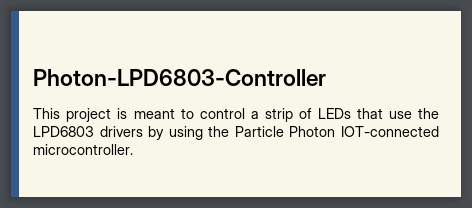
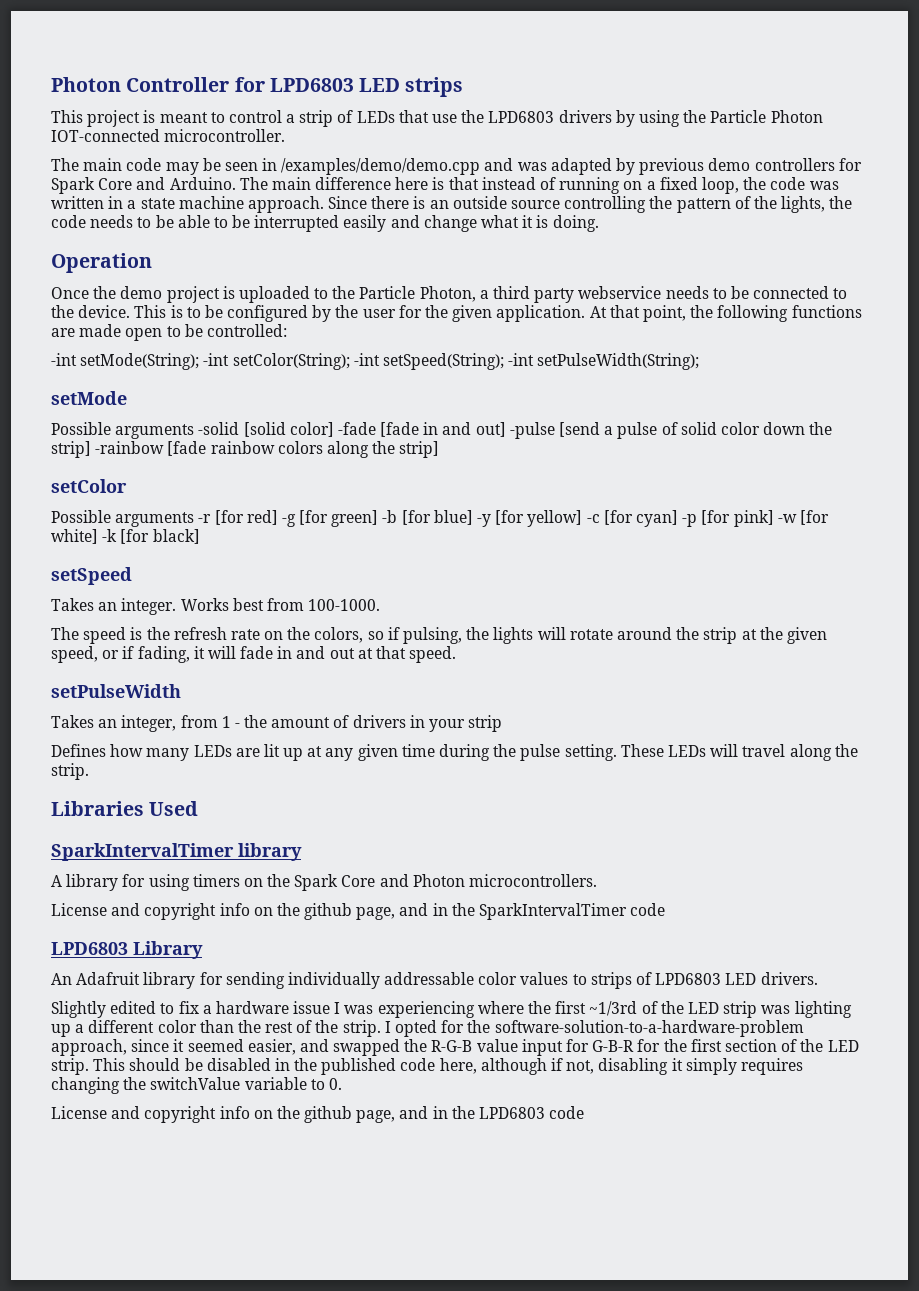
[33,69,326,86] Photon-LPD6803-Controller -> [51,77,464,97] Photon Controller for LPD6803 LED strips
(133, 149) none -> [51,158,862,175] [51,177,839,194] [51,196,853,213] [51,215,599,232] [51,253,152,273] [51,286,848,303] [51,305,862,322] [51,324,287,341] [51,353,700,370] [51,391,127,405] [51,422,833,439] [51,441,440,458] [51,479,127,493] [51,510,829,527] [51,529,200,544] [51,567,132,585] [51,598,381,615] [51,627,827,644] [51,646,457,663] [51,684,181,698] [51,715,503,732] [51,744,858,761] [51,763,89,780] [51,801,199,816] [51,843,302,861] [51,874,598,891] [51,903,666,920] [51,941,203,959] [51,972,818,989] [51,1001,852,1018] [51,1020,804,1037] [51,1039,859,1056] [51,1058,803,1075] [51,1077,342,1094] [51,1106,585,1123] // The main code may be seen in /examples/demo/demo.cpp and was adapted by previous demo controllers for Spark Core and Arduino. The main difference here is that instead of running on a fixed loop, the code was written in a state machine approach. Since there is an outside source controlling the pattern of the lights, the code needs to be able to be interrupted easily and change what it is doing. // Operation // Once the demo project is uploaded to the Particle Photon, a third party webservice needs to be connected to the device. This is to be configured by the user for the given application. At that point, the following functions are made open to be controlled: // -int setMode(String); -int setColor(String); -int setSpeed(String); -int setPulseWidth(String); // setMode // Possible arguments -solid [solid color] -fade [fade in and out] -pulse [send a pulse of solid color down the strip] -rainbow [fade rainbow colors along the strip] // setColor // Possible arguments -r [for red] -g [for green] -b [for blue] -y [for yellow] -c [for cyan] -p [for pink] -w [for white] -k [for black] // setSpeed // Takes an integer. Works best from 100-1000. // The speed is the refresh rate on the colors, so if pulsing, the lights will rotate around the strip at the given speed, or if fading, it will fade in and out at that speed. // setPulseWidth // Takes an integer, from 1 - the amount of drivers in your strip // Defines how many LEDs are lit up at any given time during the pulse setting. These LEDs will travel along the strip. // Libraries Used // SparkIntervalTimer library // A library for using timers on the Spark Core and Photon microcontrollers. // License and copyright info on the github page, and in the SparkIntervalTimer code // LPD6803 Library // An Adafruit library for sending individually addressable color values to strips of LPD6803 LED drivers. // Slightly edited to fix a hardware issue I was experiencing where the first ~1/3rd of the LED strip was lighting up a different color than the rest of the strip. I opted for the software-solution-to-a-hardware-problem approach, since it seemed easier, and swapped the R-G-B value input for G-B-R for the first section of the LED strip. This should be disabled in the published code here, although if not, disabling it simply requires changing the switchValue variable to 0. // License and copyright info on the github page, and in the LPD6803 code

